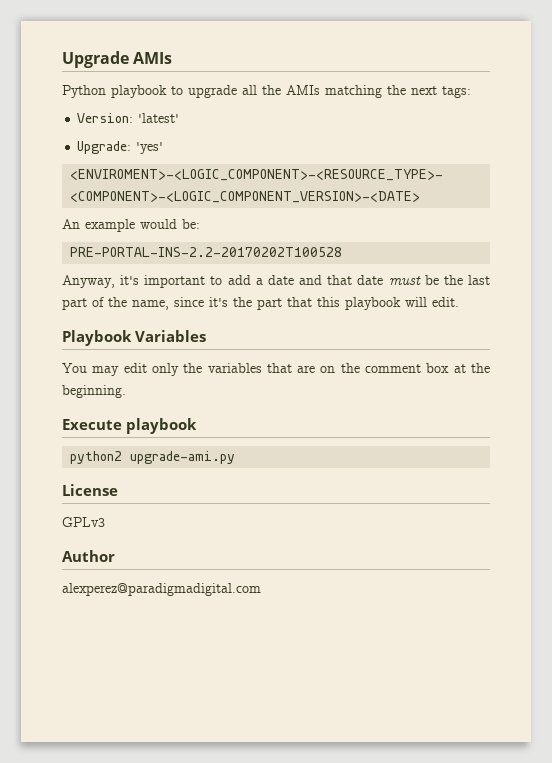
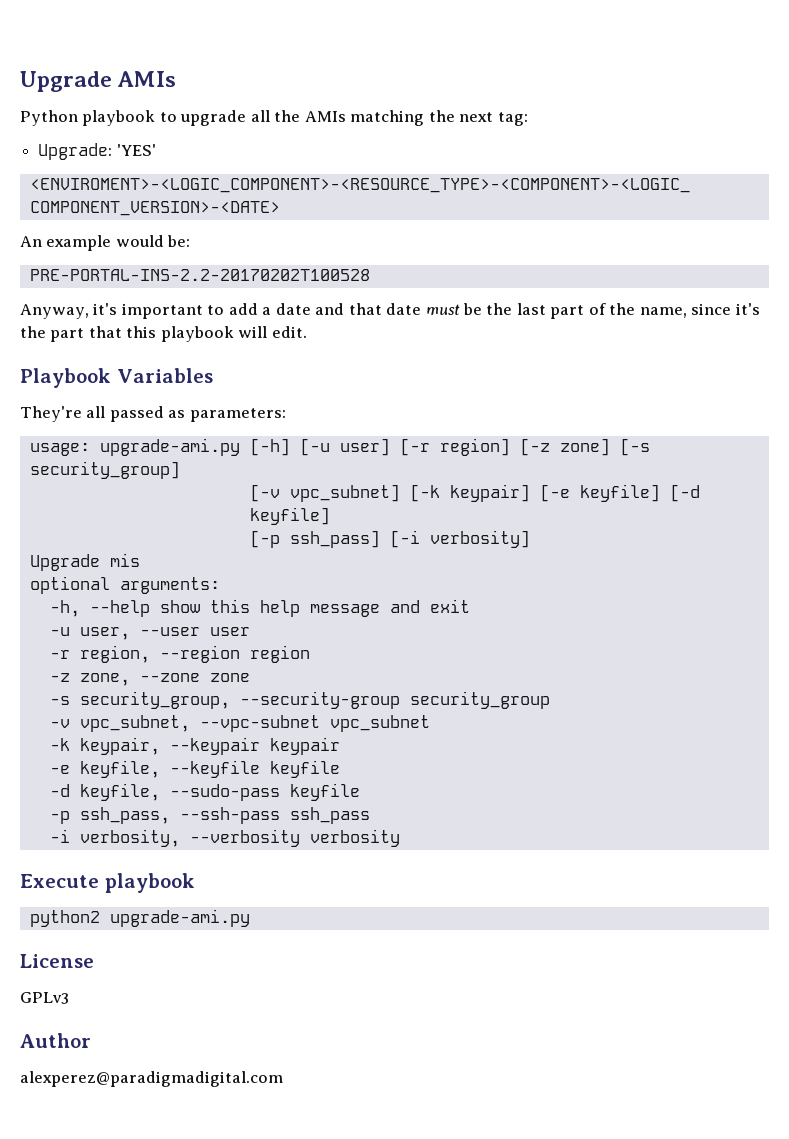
[442,86,471,98] [77,113,180,123] tags: // Version: 'latest' -> [497,112,528,126] tag:
[136,142,164,154] 'yes' -> [116,144,156,156] 'YES'
[62,363,491,376] [62,385,126,398] You may edit only the variables that are on the comment box at the beginning. -> [20,406,286,422] [29,438,650,456] [29,461,180,479] [249,484,700,502] [249,507,330,525] [249,530,530,548] [29,553,140,571] [29,576,220,594] [49,599,470,617] [49,627,250,640] [49,645,310,663] [49,673,250,686] [49,691,550,709] [49,715,430,732] [49,737,340,755] [49,760,340,778] [49,783,360,801] [49,807,370,824] [49,829,400,847] They're all passed as parameters: // usage: upgrade-ami.py [-h] [-u user] [-r region] [-z zone] [-s security_group] // [-v vpc_subnet] [-k keypair] [-e keyfile] [-d keyfile] // [-p ssh_pass] [-i verbosity] // Upgrade mis // optional arguments: // -h, --help show this help message and exit // -u user, --user user // -r region, --region region // -z zone, --zone zone // -s security_group, --security-group security_group // -v vpc_subnet, --vpc-subnet vpc_subnet // -k keypair, --keypair keypair // -e keyfile, --keyfile keyfile // -d keyfile, --sudo-pass keyfile // -p ssh_pass, --ssh-pass ssh_pass // -i verbosity, --verbosity verbosity

